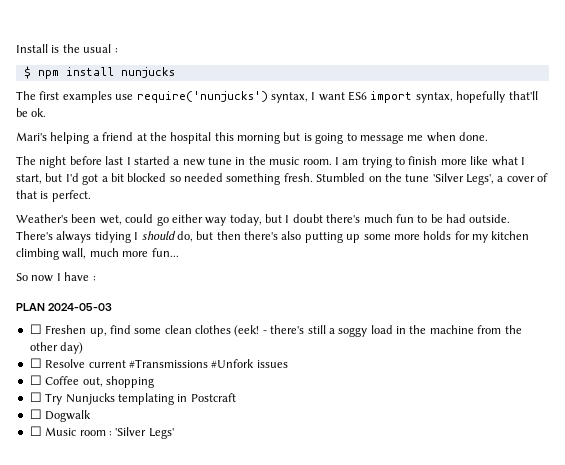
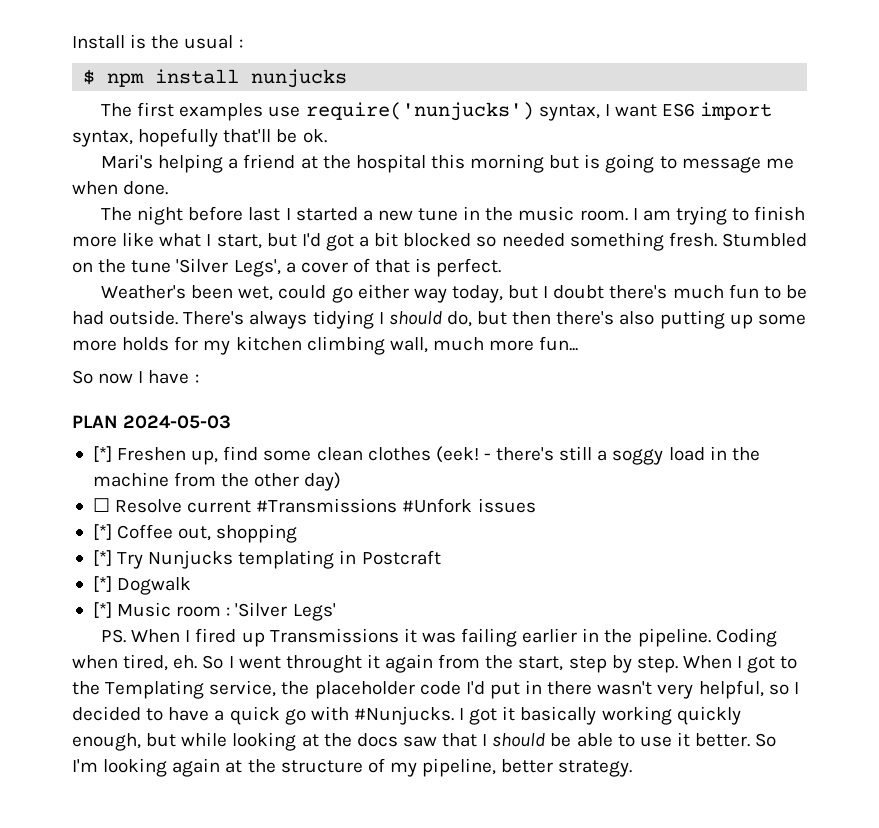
[29,324,42,334] ☐ -> [92,446,112,462] [*]
[29,375,42,385] ☐ -> [92,524,112,540] [*]
[29,392,42,402] ☐ -> [92,550,112,566] [*]
[29,409,42,419] ☐ -> [92,576,112,592] [*]
[29,426,42,436] ☐ -> [92,602,112,618] [*]
(174, 433) none -> [100,628,777,647] [72,654,798,673] [72,680,799,699] [72,706,741,725] [72,732,777,751] [72,758,633,777] // PS. When I fired up Transmissions it was failing earlier in the pipeline. Coding when tired, eh. So I went throught it again from the start, step by step. When I got to the Templating service, the placeholder code I'd put in there wasn't very helpful, so I decided to have a quick go with #Nunjucks. I got it basically working quickly enough, but while looking at the docs saw that I should be able to use it better. So I'm looking again at the structure of my pipeline, better strategy.

